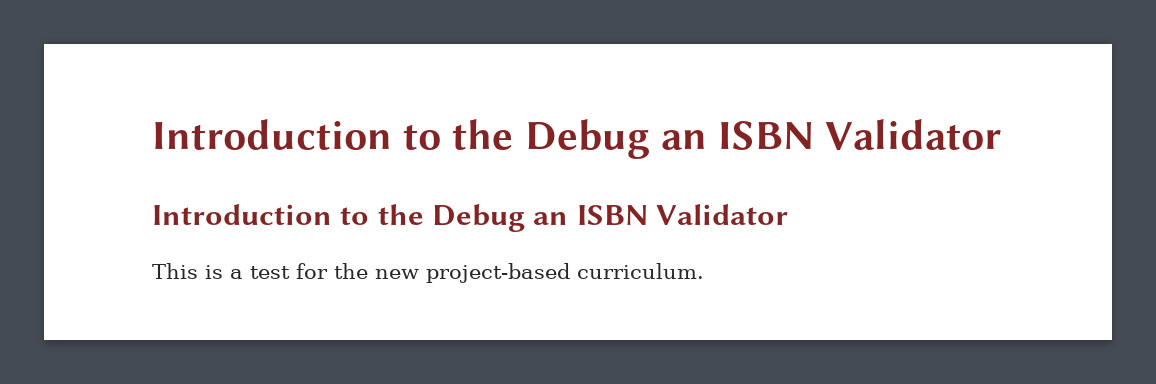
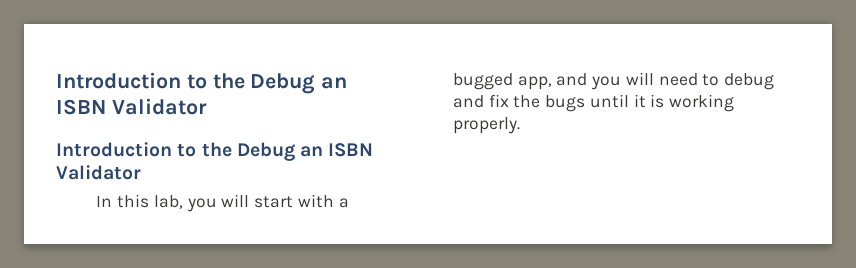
[152,263,704,283] This is a test for the new project-based curriculum. -> [96,194,349,212] [453,72,775,90] [453,94,735,112] [453,117,520,134] In this lab, you will start with a bugged app, and you will need to debug and fix the bugs until it is working properly.

